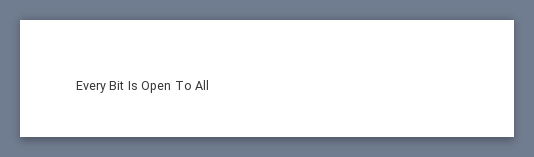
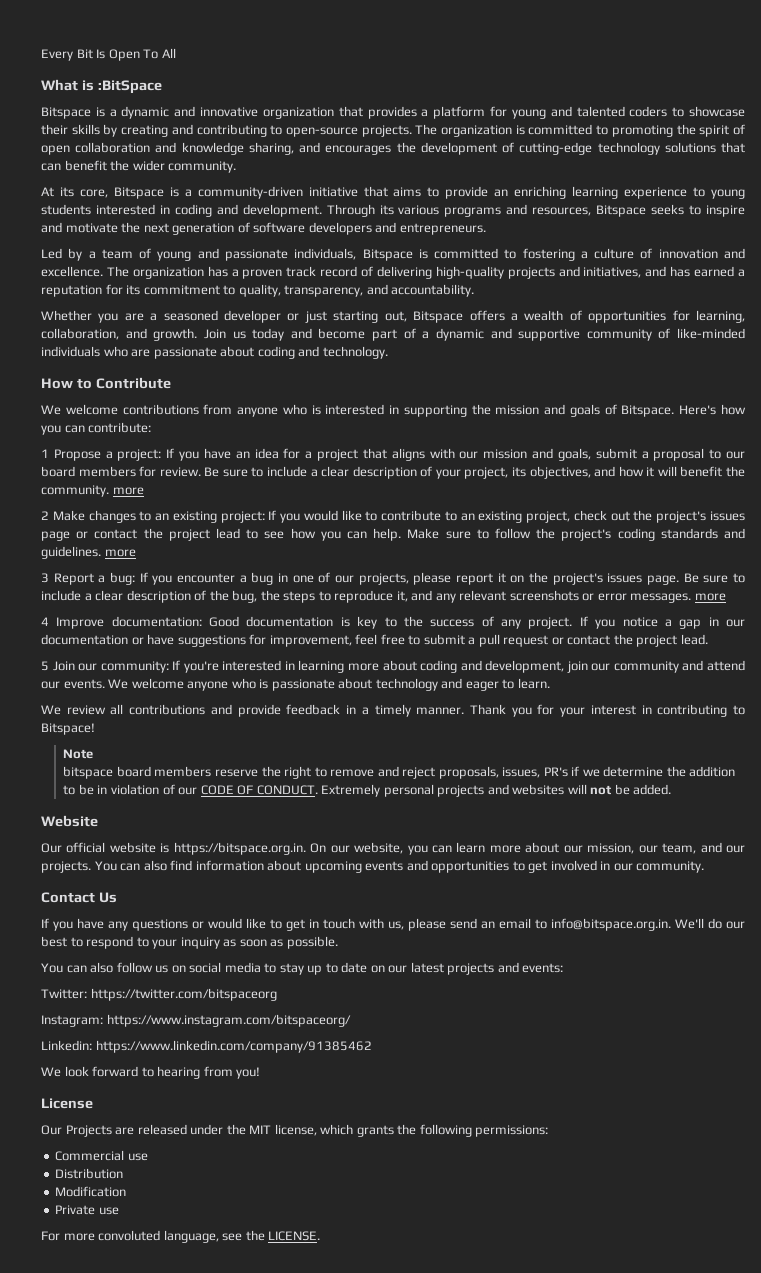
(209, 85) none -> [41,79,162,94] [41,106,746,119] [41,124,745,137] [41,142,746,155] [41,160,237,173] [41,186,746,199] [41,204,745,217] [41,222,486,235] [41,248,746,261] [41,266,745,279] [41,284,475,297] [41,310,745,323] [41,328,745,341] [41,346,388,359] [41,377,171,389] [41,404,746,417] [41,422,152,435] [41,448,746,461] [41,466,745,479] [41,485,144,497] [41,510,746,523] [41,528,745,541] [41,546,136,559] [41,572,745,585] [41,590,726,603] [41,616,745,629] [41,634,708,647] [41,660,745,673] [41,678,550,691] [41,704,745,717] [41,723,95,735] [63,749,94,759] [63,766,736,779] [63,784,672,797] [41,815,98,827] [41,842,746,855] [41,860,705,873] [41,892,117,903] [41,918,745,931] [41,936,338,949] [41,962,564,975] [41,988,277,1001] [41,1014,351,1027] [41,1040,372,1053] [41,1066,261,1079] [41,1098,93,1109] [41,1124,549,1137] [55,1150,148,1161] [55,1168,124,1179] [55,1186,127,1197] [55,1205,119,1215] [41,1230,321,1243] // What is :BitSpace // Bitspace is a dynamic and innovative organization that provides a platform for young and talented coders to showcase their skills by creating and contributing to open-source projects. The organization is committed to promoting the spirit of open collaboration and knowledge sharing, and encourages the development of cutting-edge technology solutions that can benefit the wider community. // At its core, Bitspace is a community-driven initiative that aims to provide an enriching learning experience to young students interested in coding and development. Through its various programs and resources, Bitspace seeks to inspire and motivate the next generation of software developers and entrepreneurs. // Led by a team of young and passionate individuals, Bitspace is committed to fostering a culture of innovation and excellence. The organization has a proven track record of delivering high-quality projects and initiatives, and has earned a reputation for its commitment to quality, transparency, and accountability. // Whether you are a seasoned developer or just starting out, Bitspace offers a wealth of opportunities for learning, collaboration, and growth. Join us today and become part of a dynamic and supportive community of like-minded individuals who are passionate about coding and technology. // How to Contribute // We welcome contributions from anyone who is interested in supporting the mission and goals of Bitspace. Here's how you can contribute: // 1 Propose a project: If you have an idea for a project that aligns with our mission and goals, submit a proposal to our board members for review. Be sure to include a clear description of your project, its objectives, and how it will benefit the community. more // 2 Make changes to an existing project: If you would like to contribute to an existing project, check out the project's issues page or contact the project lead to see how you can help. Make sure to follow the project's coding standards and guidelines. more // 3 Report a bug: If you encounter a bug in one of our projects, please report it on the project's issues page. Be sure to include a clear description of the bug, the steps to reproduce it, and any relevant screenshots or error messages. more // 4 Improve documentation: Good documentation is key to the success of any project. If you notice a gap in our documentation or have suggestions for improvement, feel free to submit a pull request or contact the project lead. // 5 Join our community: If you're interested in learning more about coding and development, join our community and attend our events. We welcome anyone who is passionate about technology and eager to learn. // We review all contributions and provide feedback in a timely manner. Thank you for your interest in contributing to Bitspace! // Note // bitspace board members reserve the right to remove and reject proposals, issues, PR's if we determine the addition to be in violation of our CODE OF CONDUCT. Extremely personal projects and websites will not be added. // Website // Our official website is https://bitspace.org.in. On our website, you can learn more about our mission, our team, and our projects. You can also find information about upcoming events and opportunities to get involved in our community. // Contact Us // If you have any questions or would like to get in touch with us, please send an email to info@bitspace.org.in. We'll do our best to respond to your inquiry as soon as possible. // You can also follow us on social media to stay up to date on our latest projects and events: // Twitter: https://twitter.com/bitspaceorg // Instagram: https://www.instagram.com/bitspaceorg/ // Linkedin: https://www.linkedin.com/company/91385462 // We look forward to hearing from you! // License // Our Projects are released under the MIT license, which grants the following permissions: // Commercial use // Distribution // Modification // Private use // For more convoluted language, see the LICENSE.

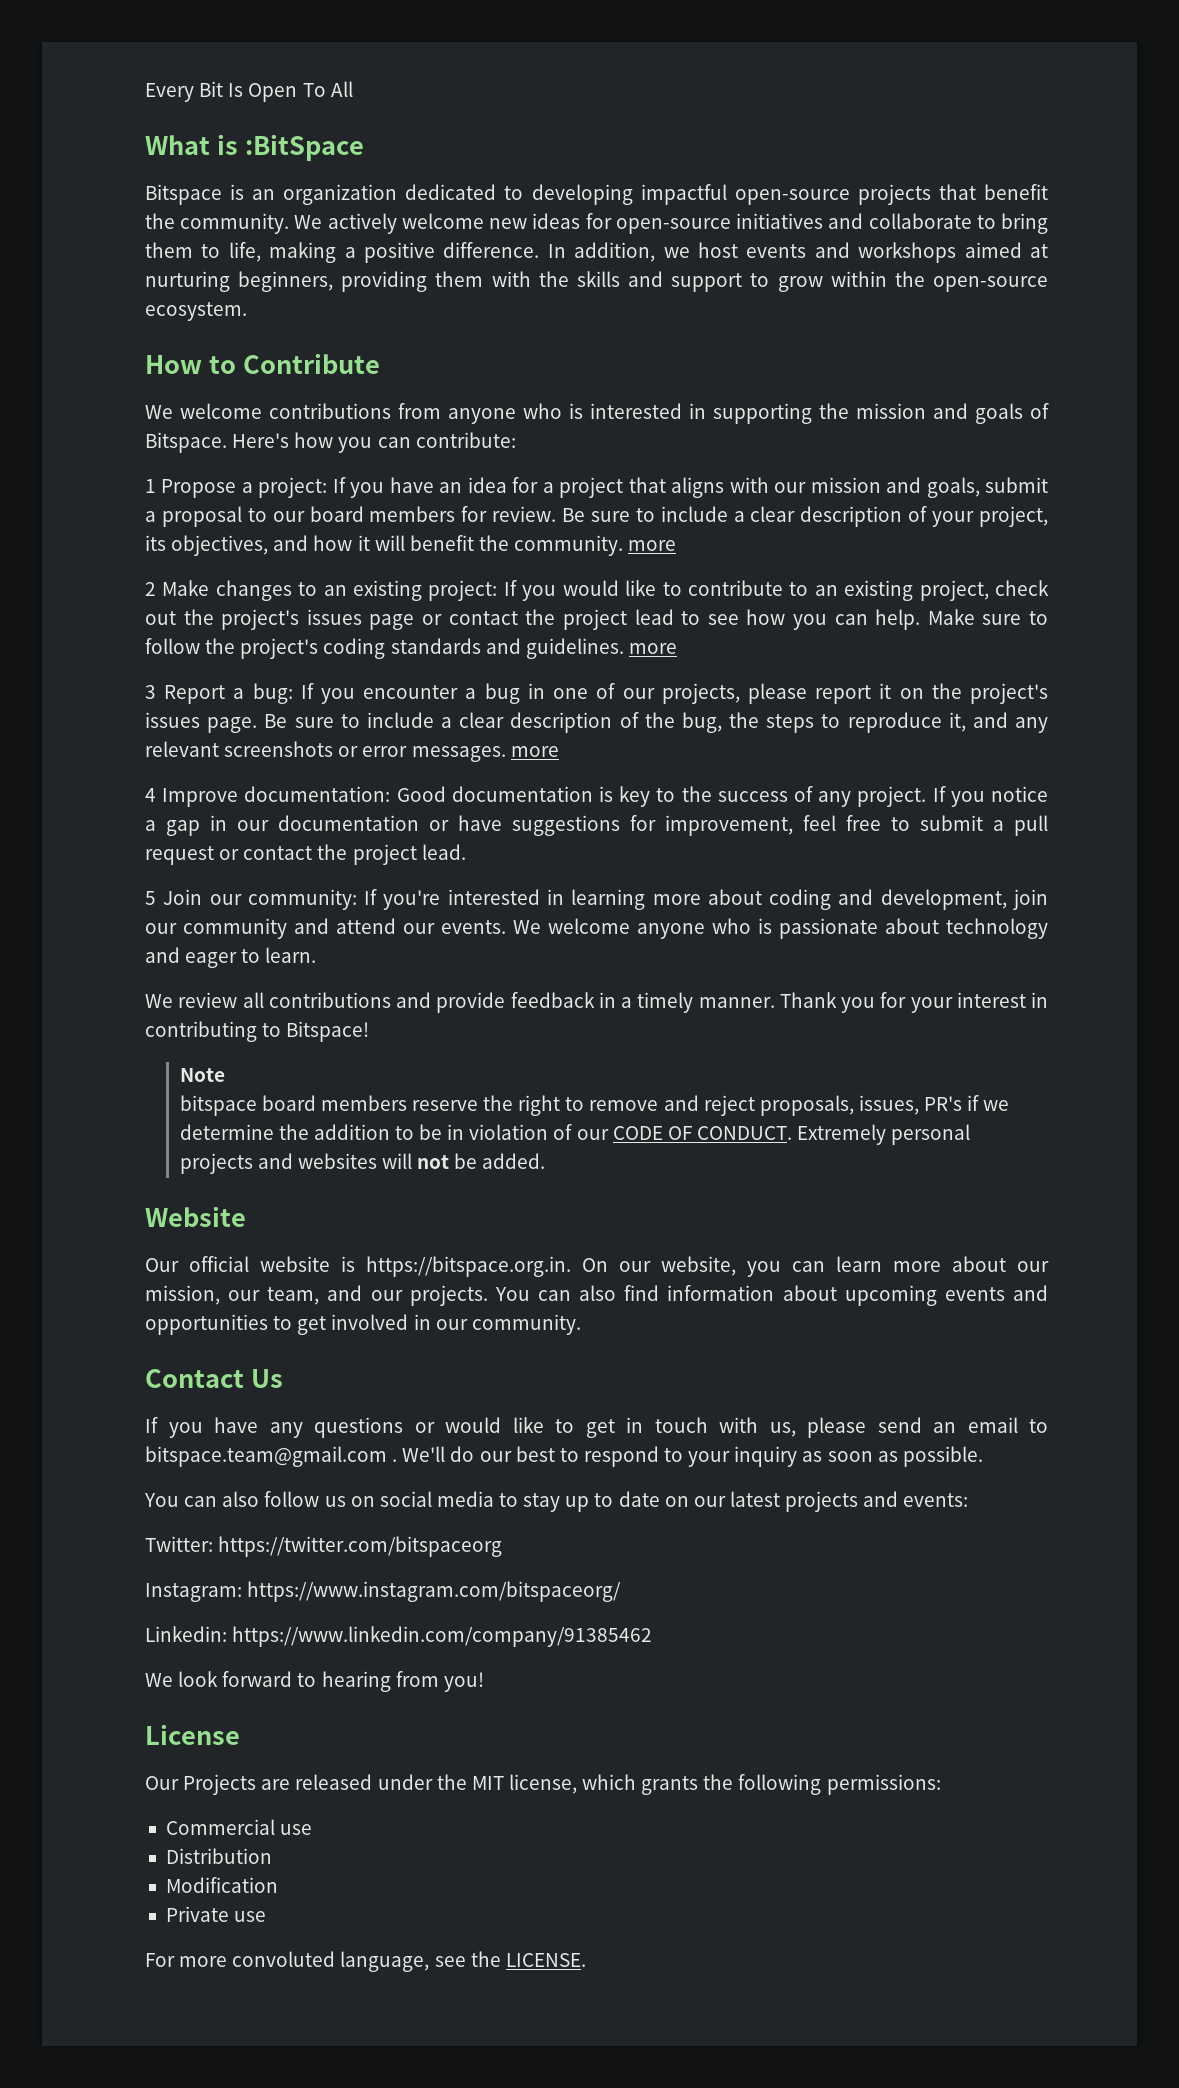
[109,106,746,119] [41,124,745,137] [41,142,746,155] [41,160,237,173] [41,186,746,199] [41,204,745,217] [41,222,486,235] [41,248,746,261] [41,266,745,279] [41,284,475,297] [41,310,745,323] [41,328,745,341] [41,346,388,359] a dynamic and innovative organization that provides a platform for young and talented coders to showcase their skills by creating and contributing to open-source projects. The organization is committed to promoting the spirit of open collaboration and knowledge sharing, and encourages the development of cutting-edge technology solutions that can benefit the wider community. // At its core, Bitspace is a community-driven initiative that aims to provide an enriching learning experience to young students interested in coding and development. Through its various programs and resources, Bitspace seeks to inspire and motivate the next generation of software developers and entrepreneurs. // Led by a team of young and passionate individuals, Bitspace is committed to fostering a culture of innovation and excellence. The organization has a proven track record of delivering high-quality projects and initiatives, and has earned a reputation for its commitment to quality, transparency, and accountability. // Whether you are a seasoned developer or just starting out, Bitspace offers a wealth of opportunities for learning, collaboration, and growth. Join us today and become part of a dynamic and supportive community of like-minded individuals who are passionate about coding and technology. -> [252,184,1049,205] [145,213,1049,234] [145,242,1048,263] [145,271,1048,292] [145,302,247,321] an organization dedicated to developing impactful open-source projects that benefit the community. We actively welcome new ideas for open-source initiatives and collaborate to bring them to life, making a positive difference. In addition, we host events and workshops aimed at nurturing beginners, providing them with the skills and support to grow within the open-source ecosystem.
[551,918,671,931] info@bitspace.org.in. -> [145,1446,398,1467] bitspace.team@gmail.com .

